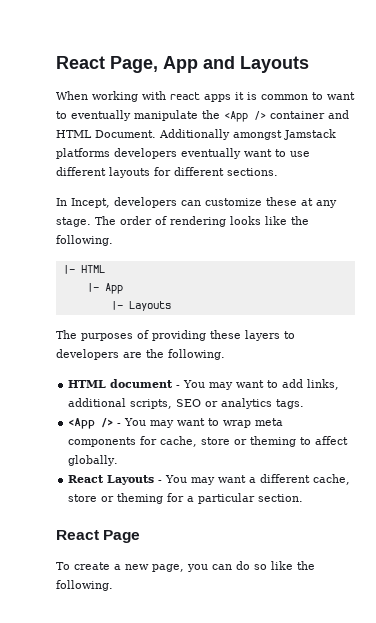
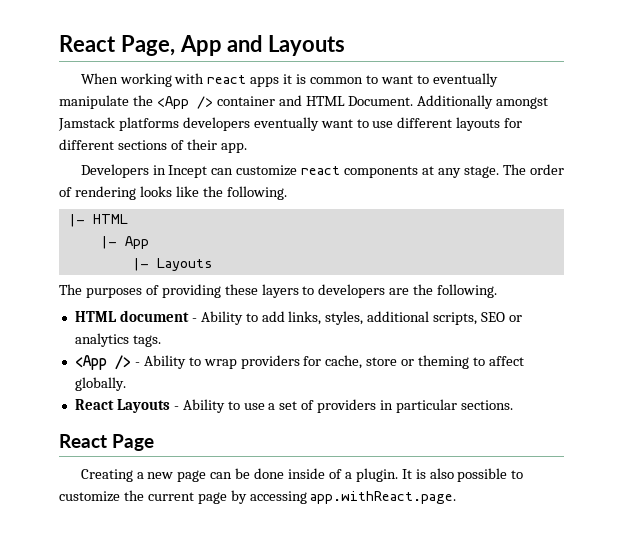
[227,168,278,176] [56,197,297,208] sections. // In Incept, developers can customize these -> [117,139,247,153] [80,164,419,178] sections of their app. // Developers in Incept can customize react components
[183,380,265,390] You may want -> [200,311,243,325] Ability
(340, 384) none -> [325,311,364,325] styles,
[124,418,284,428] [68,437,137,447] You may want to wrap meta components -> [143,355,300,369] Ability to wrap providers
[165,474,351,485] [68,493,304,504] [56,530,141,543] [56,561,315,572] [56,580,113,591] You may want a different cache, store or theming for a particular section. // React Page // To create a new page, you can do so like the following. -> [182,399,513,413] [59,434,154,451] [80,468,524,482] [59,490,457,504] Ability to use a set of providers in particular sections. // React Page // Creating a new page can be done inside of a plugin. It is also possible to customize the current page by accessing app.withReact.page.

